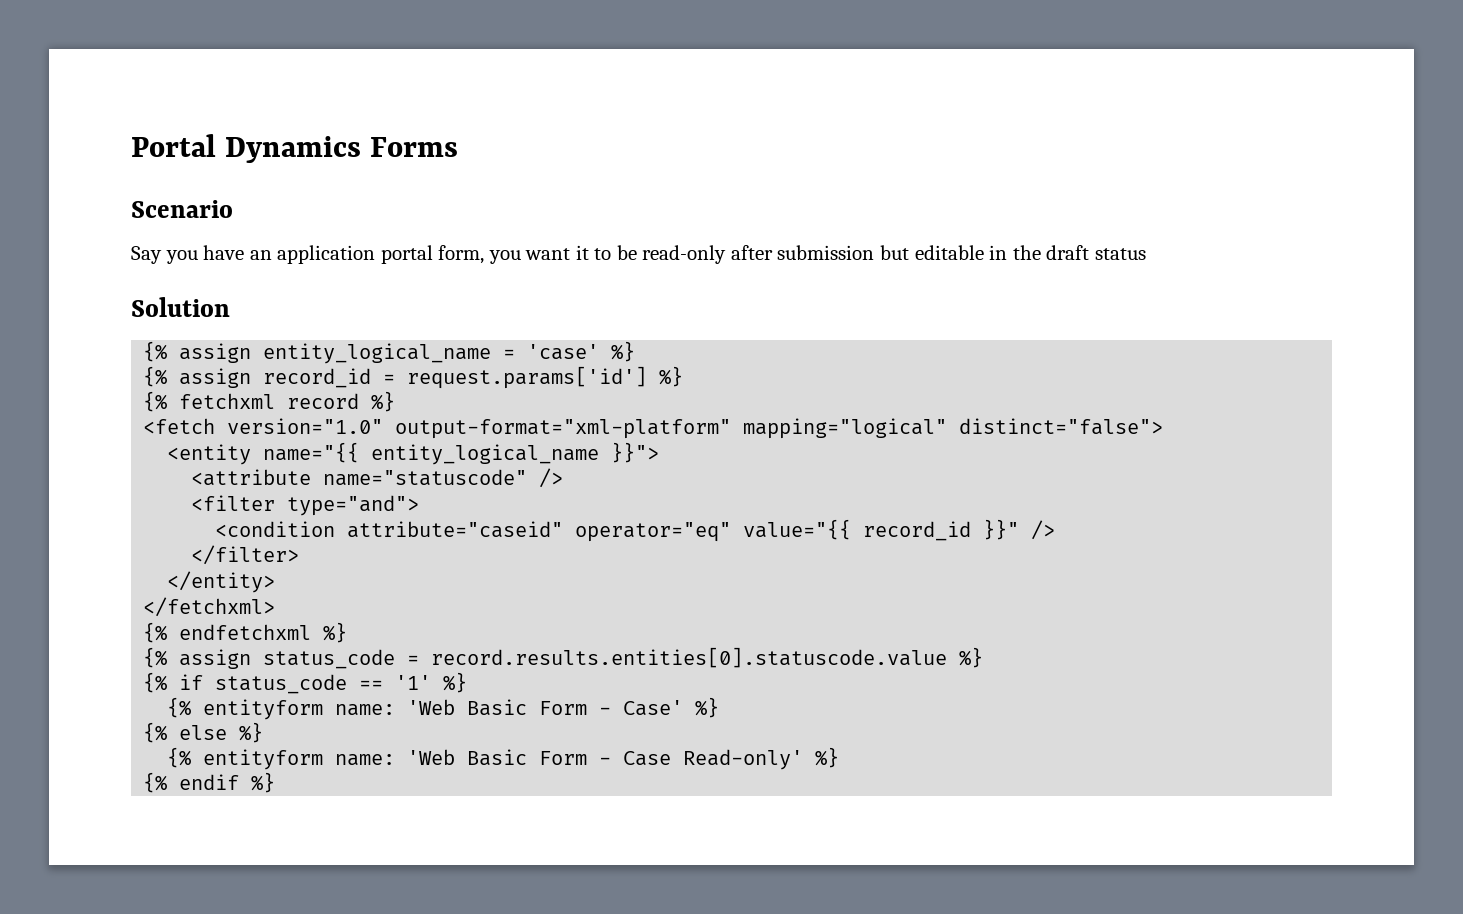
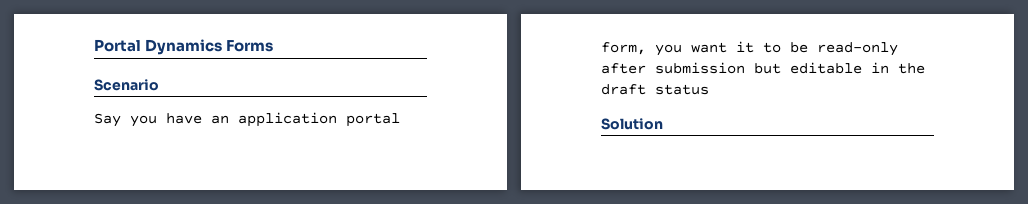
[143,341,636,364] [143,366,684,389] [143,391,396,412] [143,418,1164,439] [167,442,660,465] [191,468,564,488] [191,495,420,516] [215,519,1056,542] [191,545,300,565] [167,571,276,593] [143,597,276,617] [143,622,348,643] [143,647,984,669] [143,672,468,694] [167,697,720,720] [143,722,264,743] [167,747,840,770] [143,772,276,793] // {% assign entity_logical_name = 'case' %} // {% assign record_id = request.params['id'] %} // {% fetchxml record %} // <fetch version="1.0" output-format="xml-platform" mapping="logical" distinct="false"> // <entity name="{{ entity_logical_name }}"> // <attribute name="statuscode" /> // <filter type="and"> // <condition attribute="caseid" operator="eq" value="{{ record_id }}" /> // </filter> // </entity> // </fetchxml> // {% endfetchxml %} // {% assign status_code = record.results.entities[0].statuscode.value %} // {% if status_code == '1' %} // {% entityform name: 'Web Basic Form - Case' %} // {% else %} // {% entityform name: 'Web Basic Form - Case Read-only' %} // {% endif %} -> (663, 124) none

